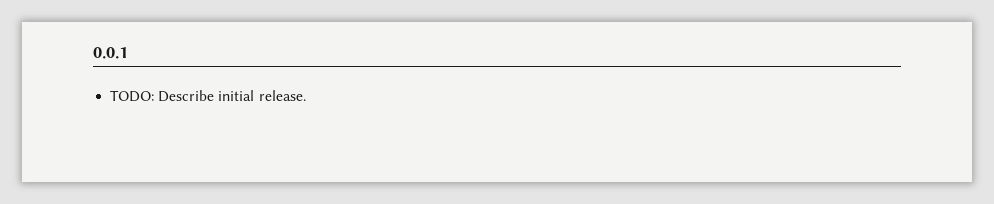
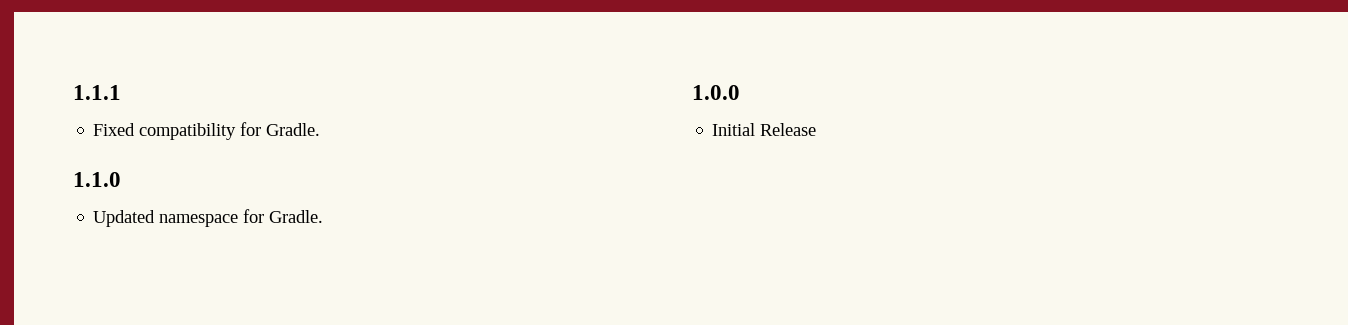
[93,47,128,59] [110,90,306,102] 0.0.1 // TODO: Describe initial release. -> [73,85,121,100] [93,122,321,140] [73,172,121,187] [93,209,324,227] [692,85,740,100] [712,123,817,136] 1.1.1 // Fixed compatibility for Gradle. // 1.1.0 // Updated namespace for Gradle. // 1.0.0 // Initial Release

